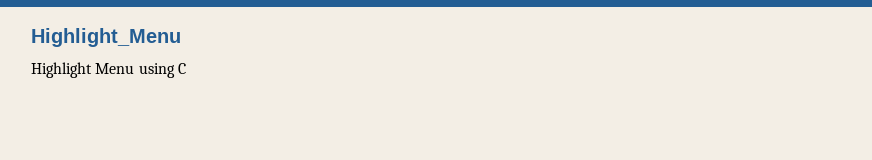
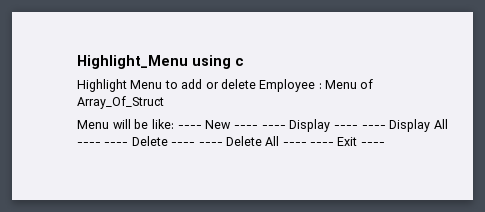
(181, 37) none -> [192,55,244,69] using c
[138,63,186,78] using C -> [164,79,374,92] [77,96,164,109] [77,119,449,132] [77,136,385,146] to add or delete Employee : Menu of Array_Of_Struct // Menu will be like: ---- New ---- ---- Display ---- ---- Display All ---- ---- Delete ---- ---- Delete All ---- ---- Exit ----

